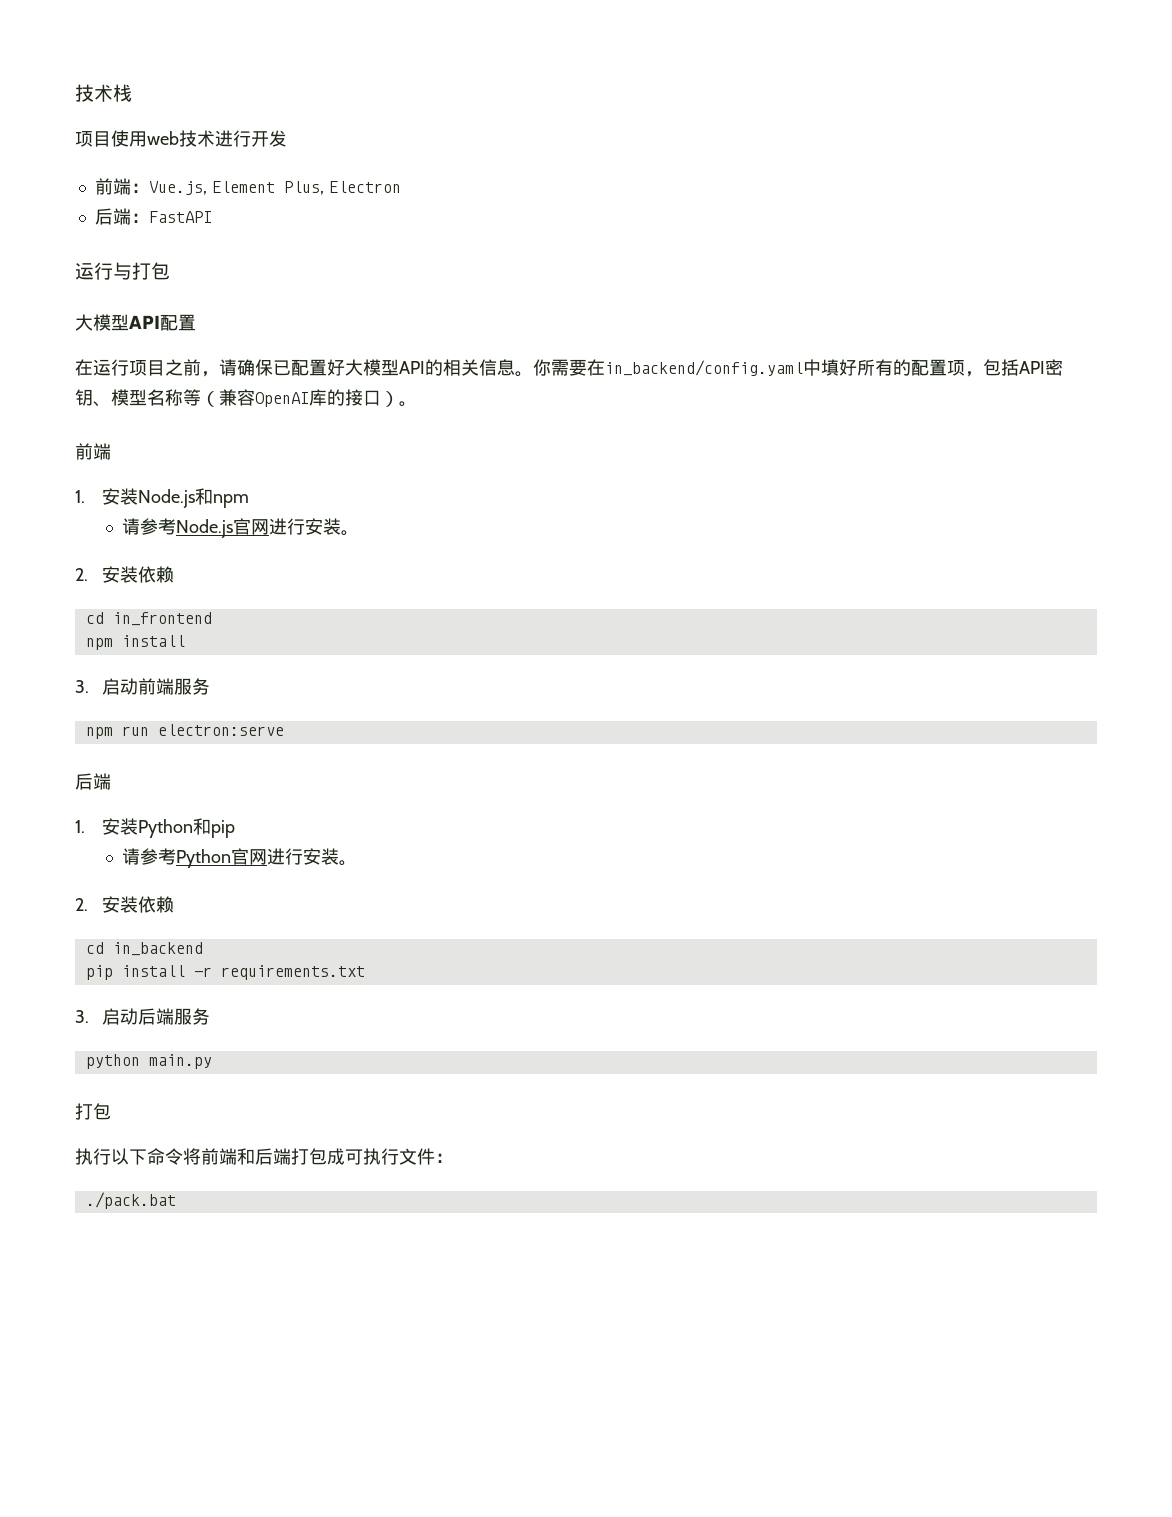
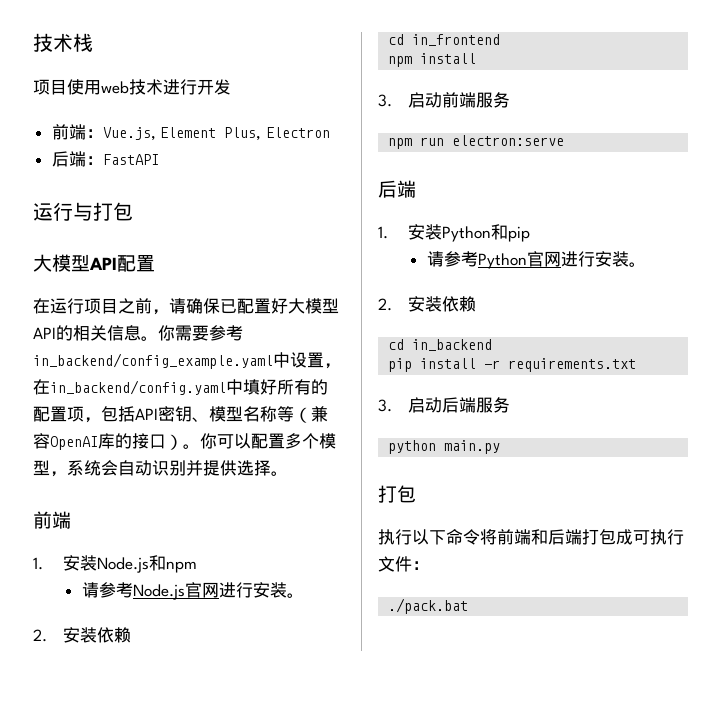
(587, 367) none -> [209,325,243,341] [33,352,341,369] 参考in_backend/config_example.yaml中设置，
(417, 404) none -> [200,433,336,449] [33,460,288,477] 你可以配置多个模型，系统会自动识别并提供选择。

